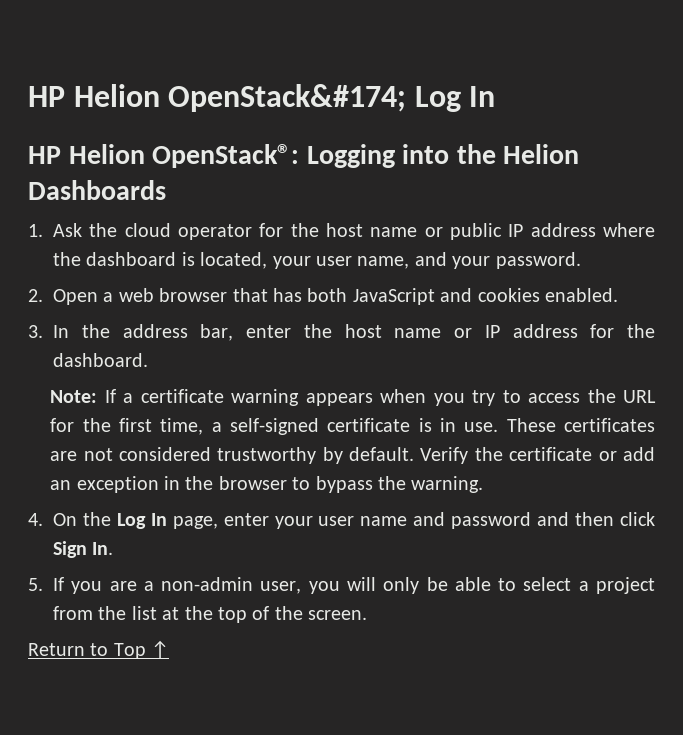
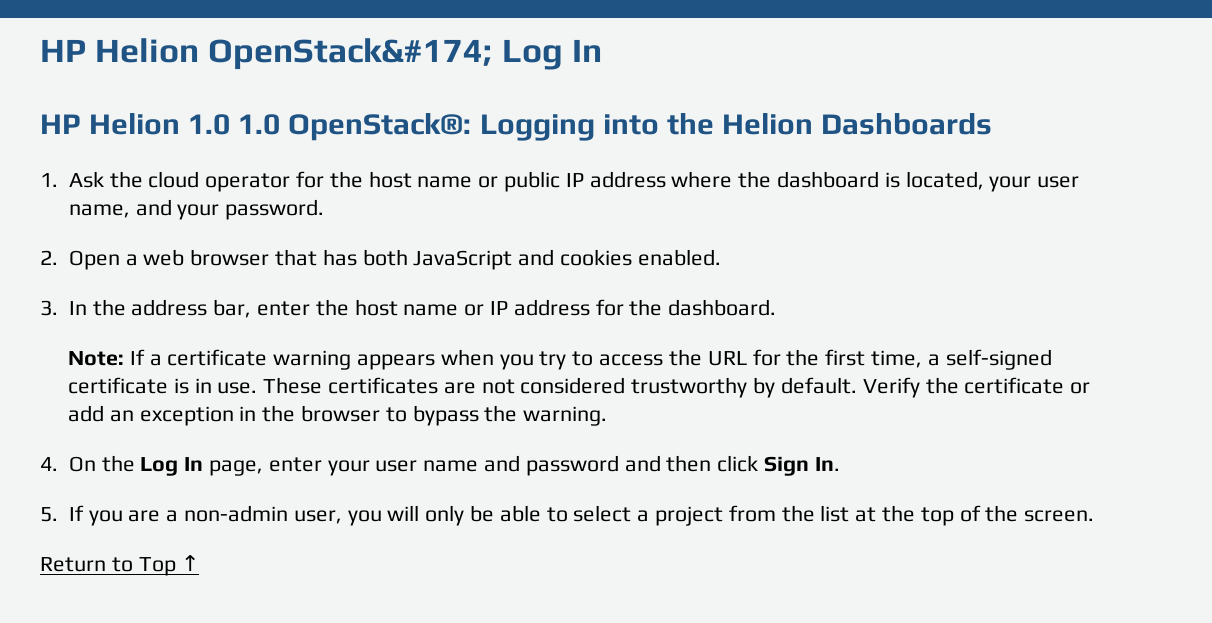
(145, 154) none -> [188,114,281,135] 1.0 1.0

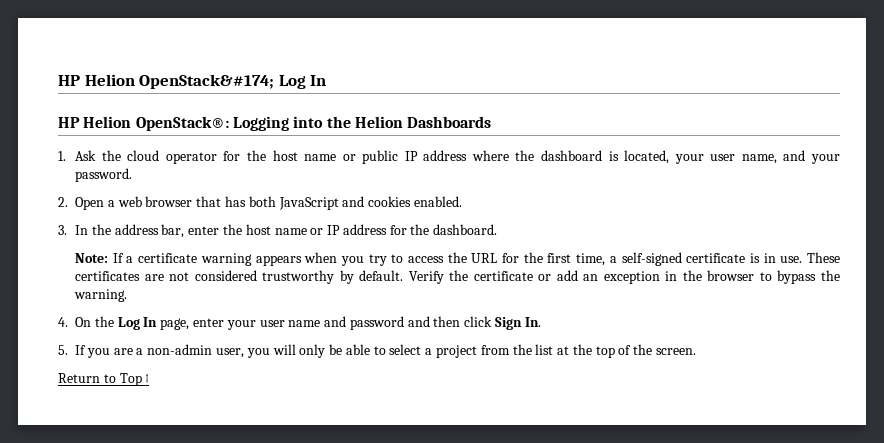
[188,114,281,135] 1.0 1.0 -> (132, 122) none

